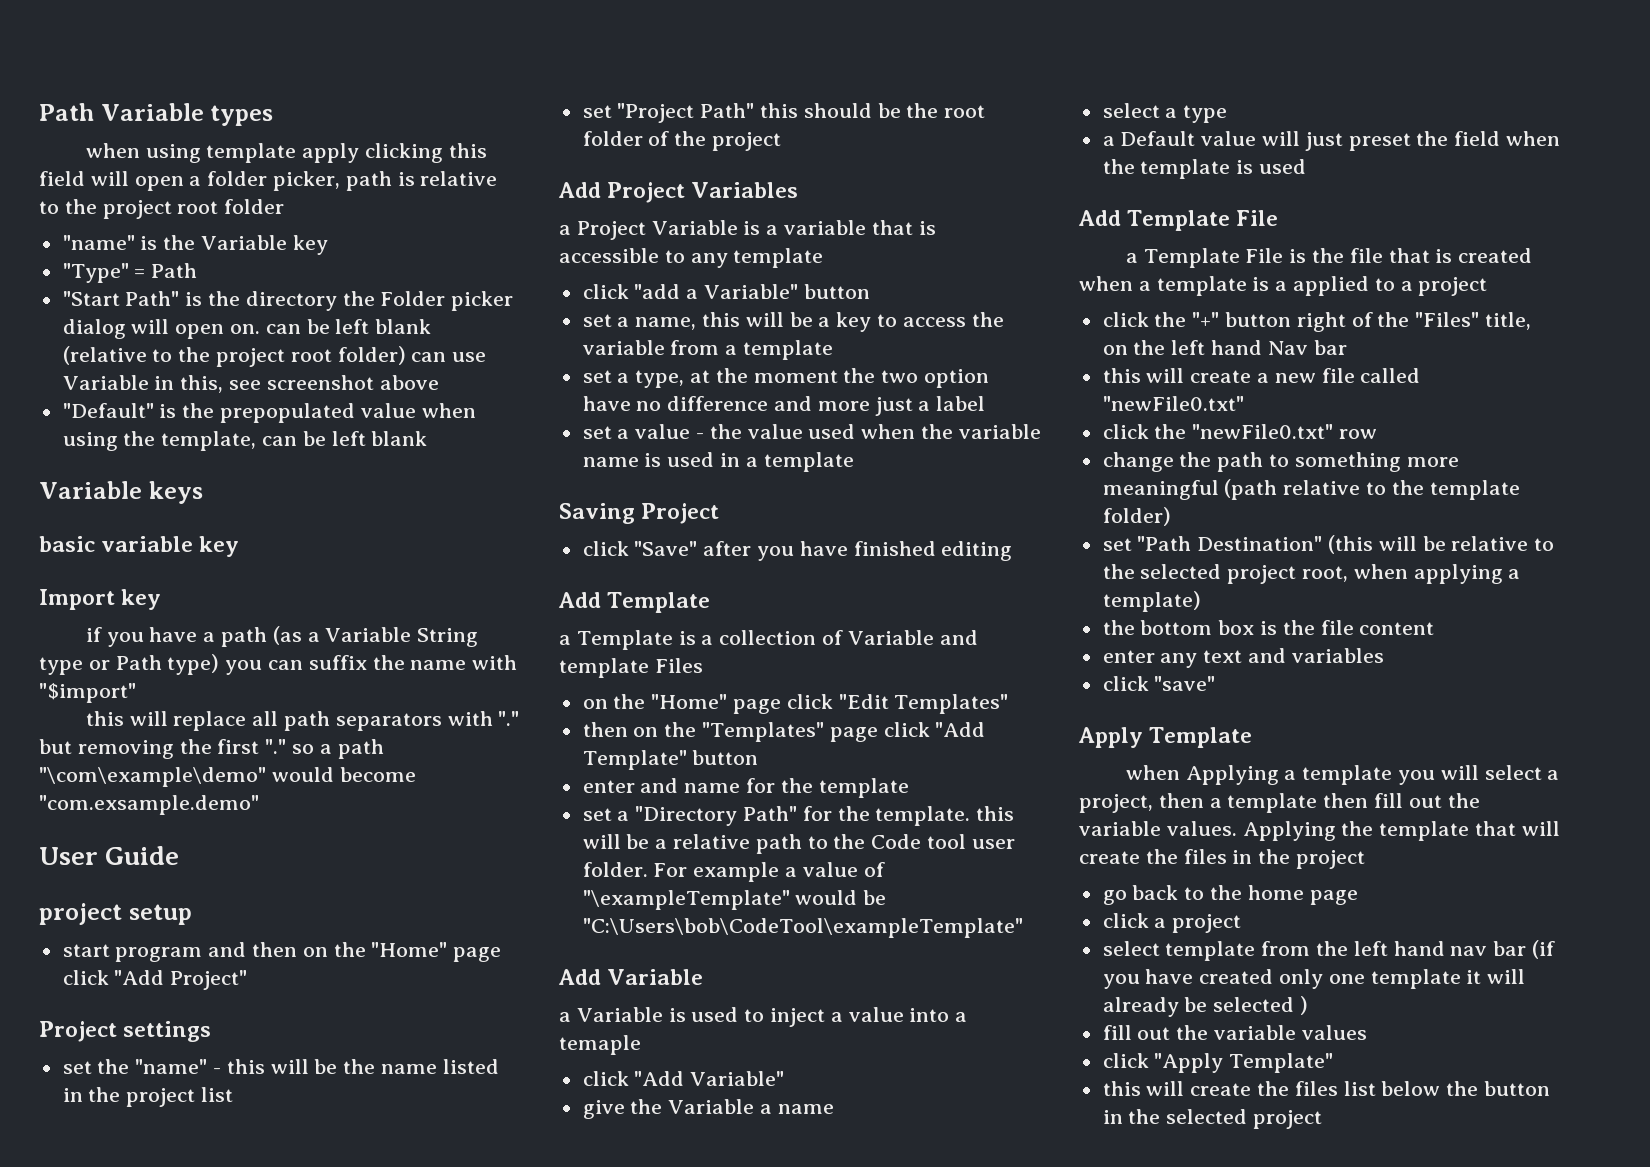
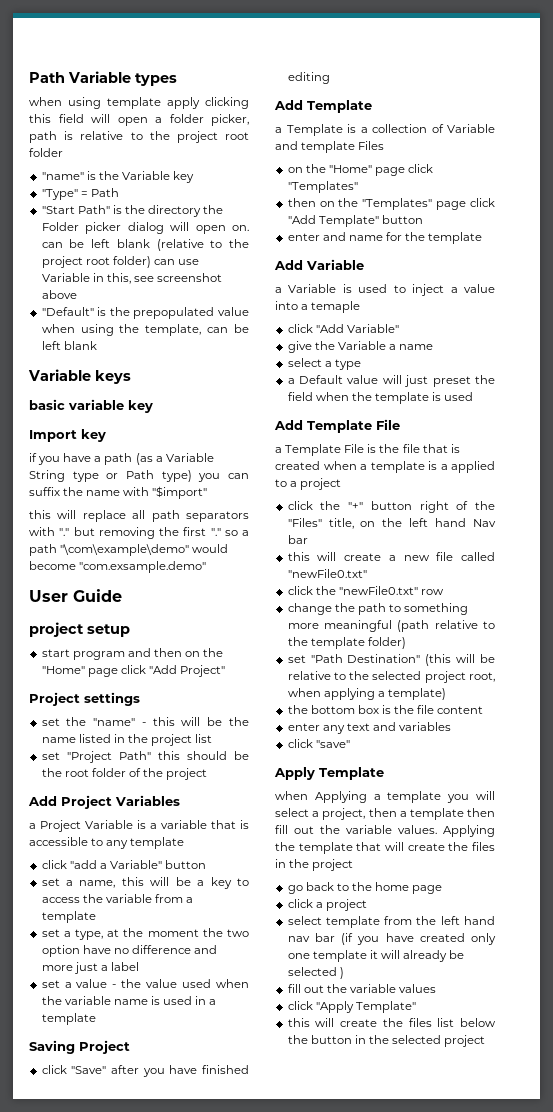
[838,694,1009,714] "Edit Templates" -> [287,181,358,193] "Templates"
[582,806,1015,826] [582,834,1015,854] [582,862,885,882] [582,890,887,910] [582,918,1023,938] // set a "Directory Path" for the template. this will be a relative path to the Code tool user folder. For example a value of "\exampleTemplate" would be "C:\Users\bob\CodeTool\exampleTemplate" -> (483, 238) none

